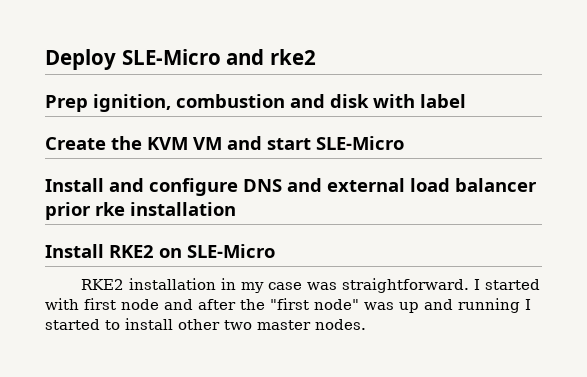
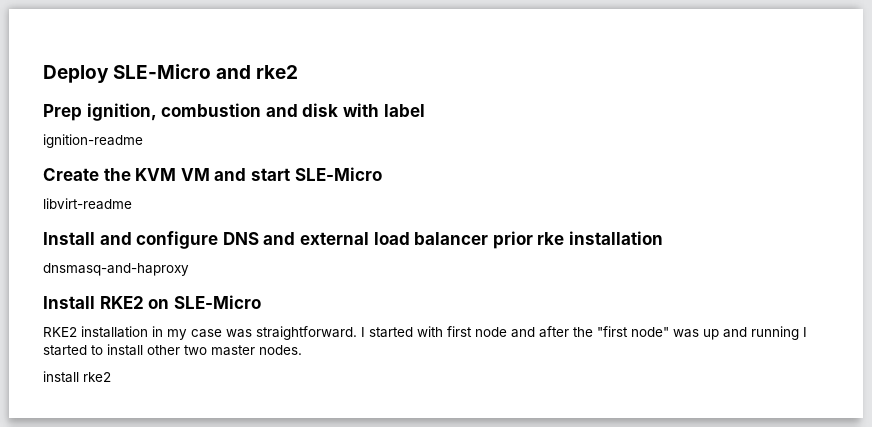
(466, 101) none -> [43,134,143,148] // ignition-readme
(404, 143) none -> [43,198,132,210] // libvirt-readme
(236, 209) none -> [43,263,189,276] // dnsmasq-and-haproxy
(366, 324) none -> [43,371,111,383] // install rke2

